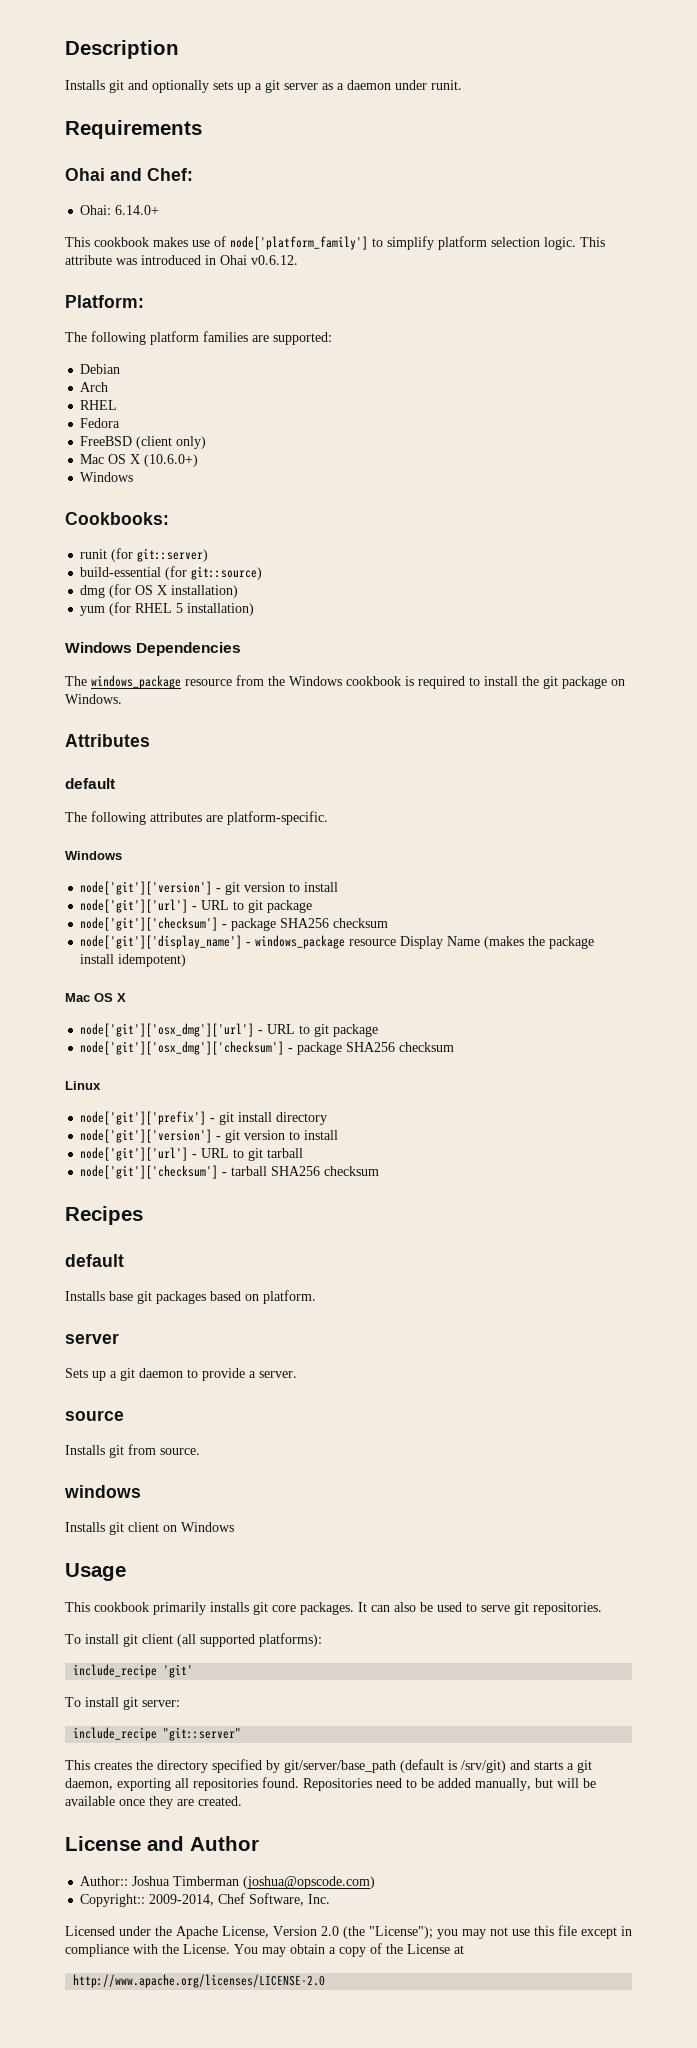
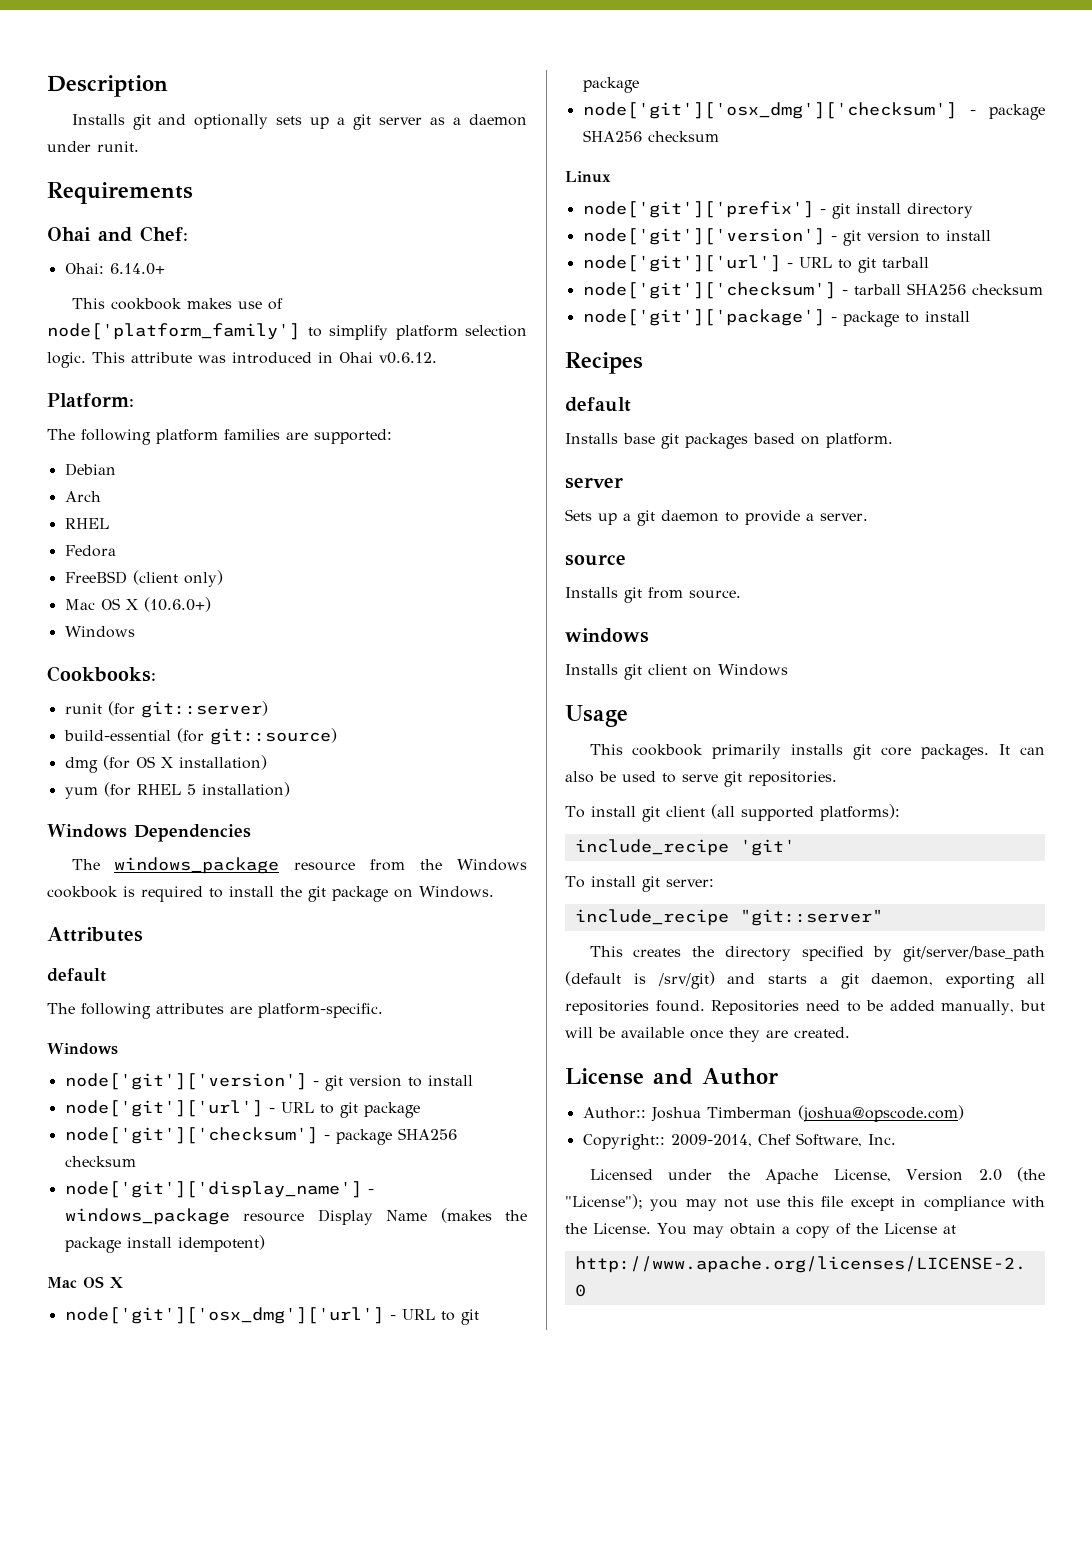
(380, 1171) none -> [582,309,970,327] // node['git']['package'] - package to install

